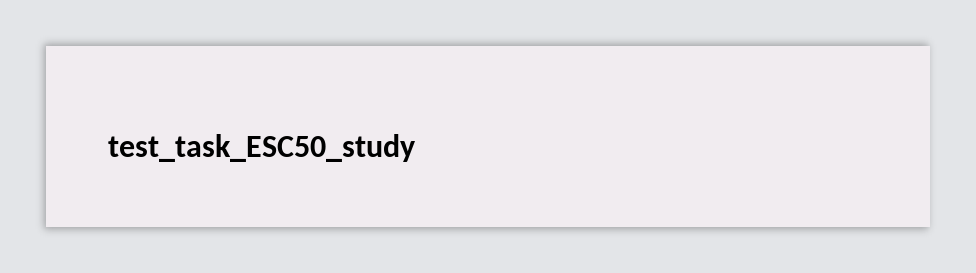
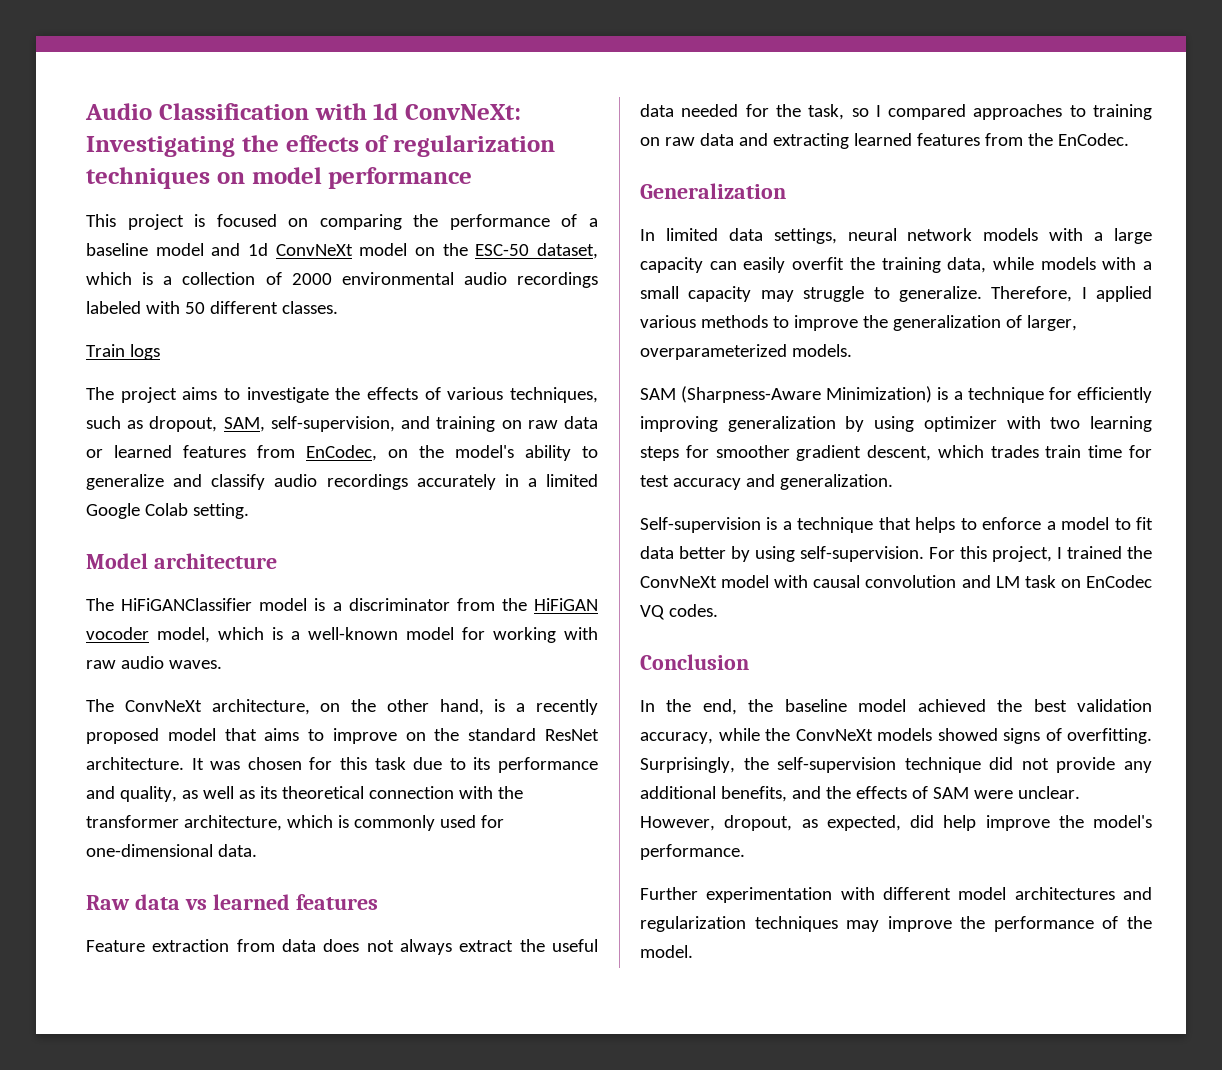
[108,134,415,162] test_task_ESC50_study -> [85,103,521,120] [86,135,555,157] [86,167,473,189] [86,214,598,230] [86,243,598,259] [86,272,598,288] [86,301,338,314] [86,344,160,360] [86,387,598,403] [86,416,598,432] [86,445,598,461] [86,474,598,490] [86,503,249,519] [86,553,277,569] [86,598,598,611] [86,627,598,643] [86,656,222,669] [86,699,598,715] [86,728,599,744] [86,757,599,773] [86,786,523,802] [86,815,504,831] [86,844,257,857] [86,894,378,910] [86,939,598,955] [640,104,1152,120] [640,133,1129,149] [640,183,786,199] [640,228,1152,244] [640,257,1152,273] [640,286,1152,302] [640,315,1077,331] [640,344,852,360] [640,386,1152,403] [640,416,1152,432] [640,445,1152,461] [640,474,893,490] [640,517,1153,533] [640,546,1152,562] [640,575,1152,588] [640,604,718,620] [640,654,749,670] [640,699,1152,715] [640,728,1152,744] [640,757,1152,773] [640,786,1080,802] [640,815,1152,831] [640,844,745,860] [640,887,1152,903] [640,916,1152,932] [640,945,693,958] Audio Classification with 1d ConvNeXt: Investigating the effects of regularization techniques on model performance // This project is focused on comparing the performance of a baseline model and 1d ConvNeXt model on the ESC-50 dataset, which is a collection of 2000 environmental audio recordings labeled with 50 different classes. // Train logs // The project aims to investigate the effects of various techniques, such as dropout, SAM, self-supervision, and training on raw data or learned features from EnCodec, on the model's ability to generalize and classify audio recordings accurately in a limited Google Colab setting. // Model architecture // The HiFiGANClassifier model is a discriminator from the HiFiGAN vocoder model, which is a well-known model for working with raw audio waves. // The ConvNeXt architecture, on the other hand, is a recently proposed model that aims to improve on the standard ResNet architecture. It was chosen for this task due to its performance and quality, as well as its theoretical connection with the transformer architecture, which is commonly used for one-dimensional data. // Raw data vs learned features // Feature extraction from data does not always extract the useful data needed for the task, so I compared approaches to training on raw data and extracting learned features from the EnCodec. // Generalization // In limited data settings, neural network models with a large capacity can easily overfit the training data, while models with a small capacity may struggle to generalize. Therefore, I applied various methods to improve the generalization of larger, overparameterized models. // SAM (Sharpness-Aware Minimization) is a technique for efficiently improving generalization by using optimizer with two learning steps for smoother gradient descent, which trades train time for test accuracy and generalization. // Self-supervision is a technique that helps to enforce a model to fit data better by using self-supervision. For this project, I trained the ConvNeXt model with causal convolution and LM task on EnCodec VQ codes. // Conclusion // In the end, the baseline model achieved the best validation accuracy, while the ConvNeXt models showed signs of overfitting. Surprisingly, the self-supervision technique did not provide any additional benefits, and the effects of SAM were unclear. However, dropout, as expected, did help improve the model's performance. // Further experimentation with different model architectures and regularization techniques may improve the performance of the model.

